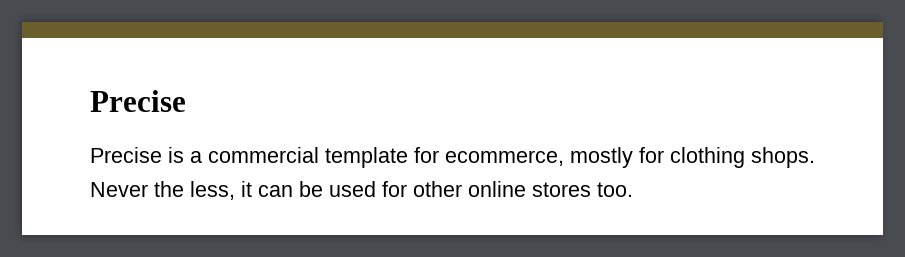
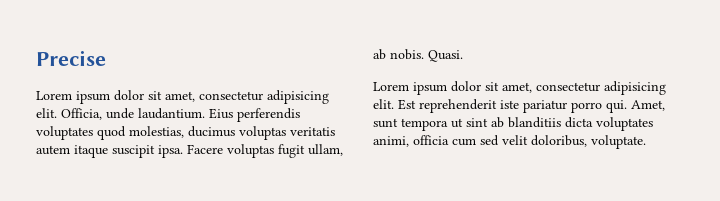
[90,147,815,168] [90,181,633,200] Precise is a commercial template for ecommerce, mostly for clothing shops. Never the less, it can be used for other online stores too. -> [36,90,329,104] [36,108,300,122] [36,126,335,140] [36,144,343,158] [373,49,463,62] [373,81,666,95] [373,99,665,113] [373,117,653,131] [373,135,646,149] Lorem ipsum dolor sit amet, consectetur adipisicing elit. Officia, unde laudantium. Eius perferendis voluptates quod molestias, ducimus voluptas veritatis autem itaque suscipit ipsa. Facere voluptas fugit ullam, ab nobis. Quasi. // Lorem ipsum dolor sit amet, consectetur adipisicing elit. Est reprehenderit iste pariatur porro qui. Amet, sunt tempora ut sint ab blanditiis dicta voluptates animi, officia cum sed velit doloribus, voluptate.

